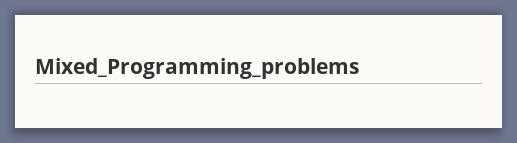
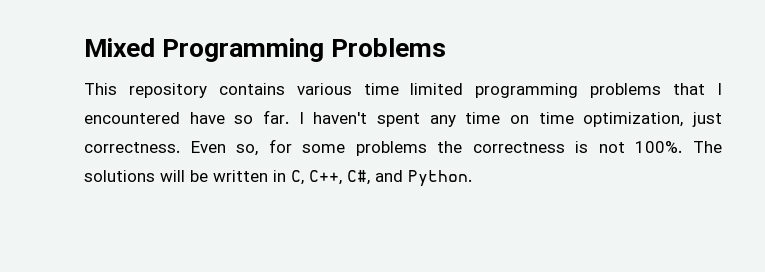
[35,58,359,79] Mixed_Programming_problems -> [84,38,447,62] [84,83,723,98] [84,110,723,127] [84,139,722,156] [84,170,472,187] Mixed Programming Problems // This repository contains various time limited programming problems that I encountered have so far. I haven't spent any time on time optimization, just correctness. Even so, for some problems the correctness is not 100%. The solutions will be written in C, C++, C#, and Python.

